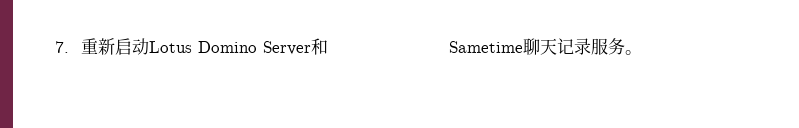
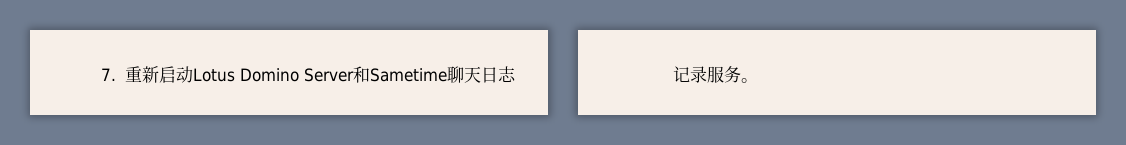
(557, 46) none -> [481,66,516,83] 日志

